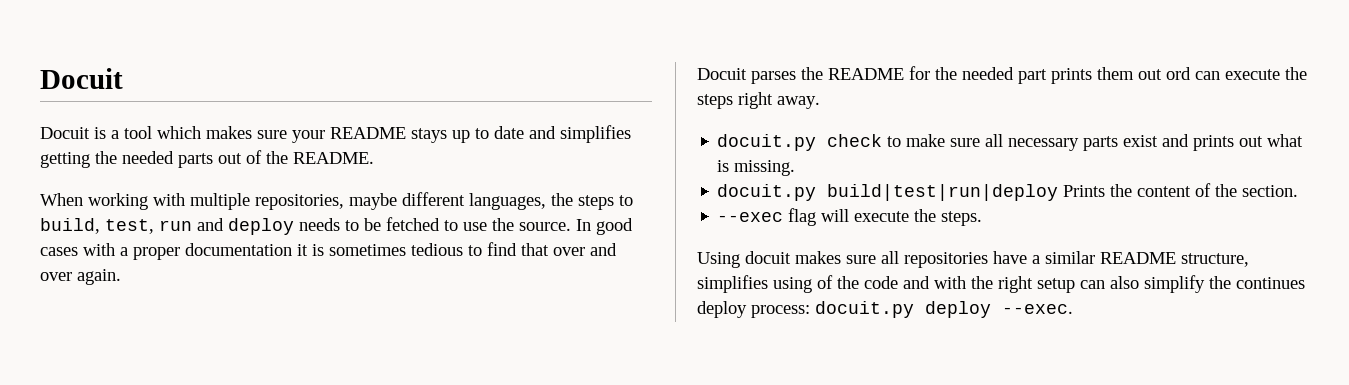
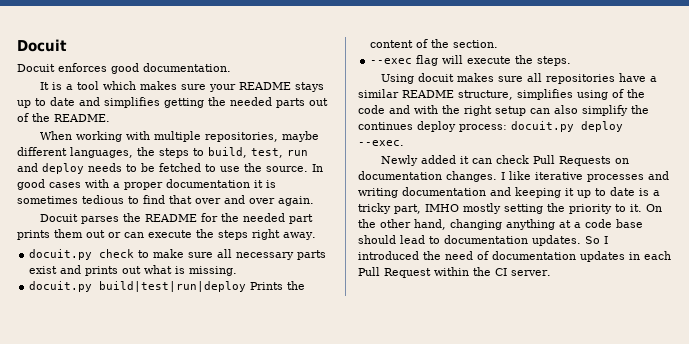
(90, 133) none -> [58,63,231,74] [39,82,49,90] enforces good documentation. // It
[1166,67,1191,80] ord -> [108,232,121,238] or
(1073, 309) none -> [380,155,629,166] [358,171,669,182] [358,187,660,198] [358,203,662,214] [358,219,643,230] [358,235,608,246] [358,251,671,262] [358,267,551,278] // Newly added it can check Pull Requests on documentation changes. I like iterative processes and writing documentation and keeping it up to date is a tricky part, IMHO mostly setting the priority to it. On the other hand, changing anything at a code base should lead to documentation updates. So I introduced the need of documentation updates in each Pull Request within the CI server.

